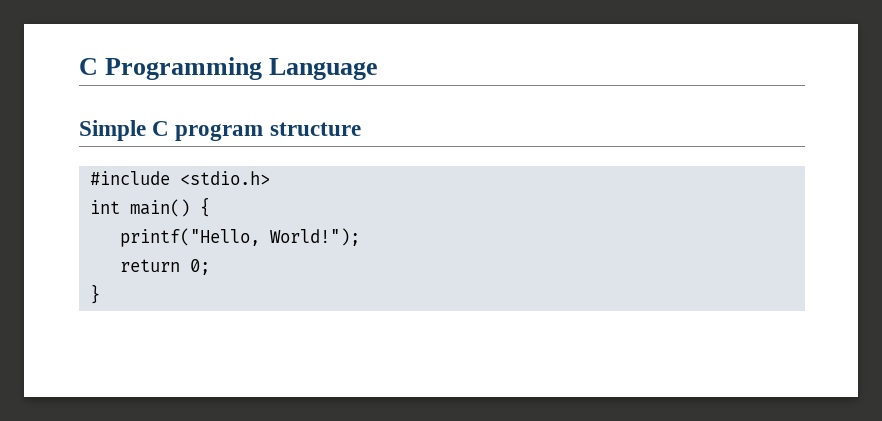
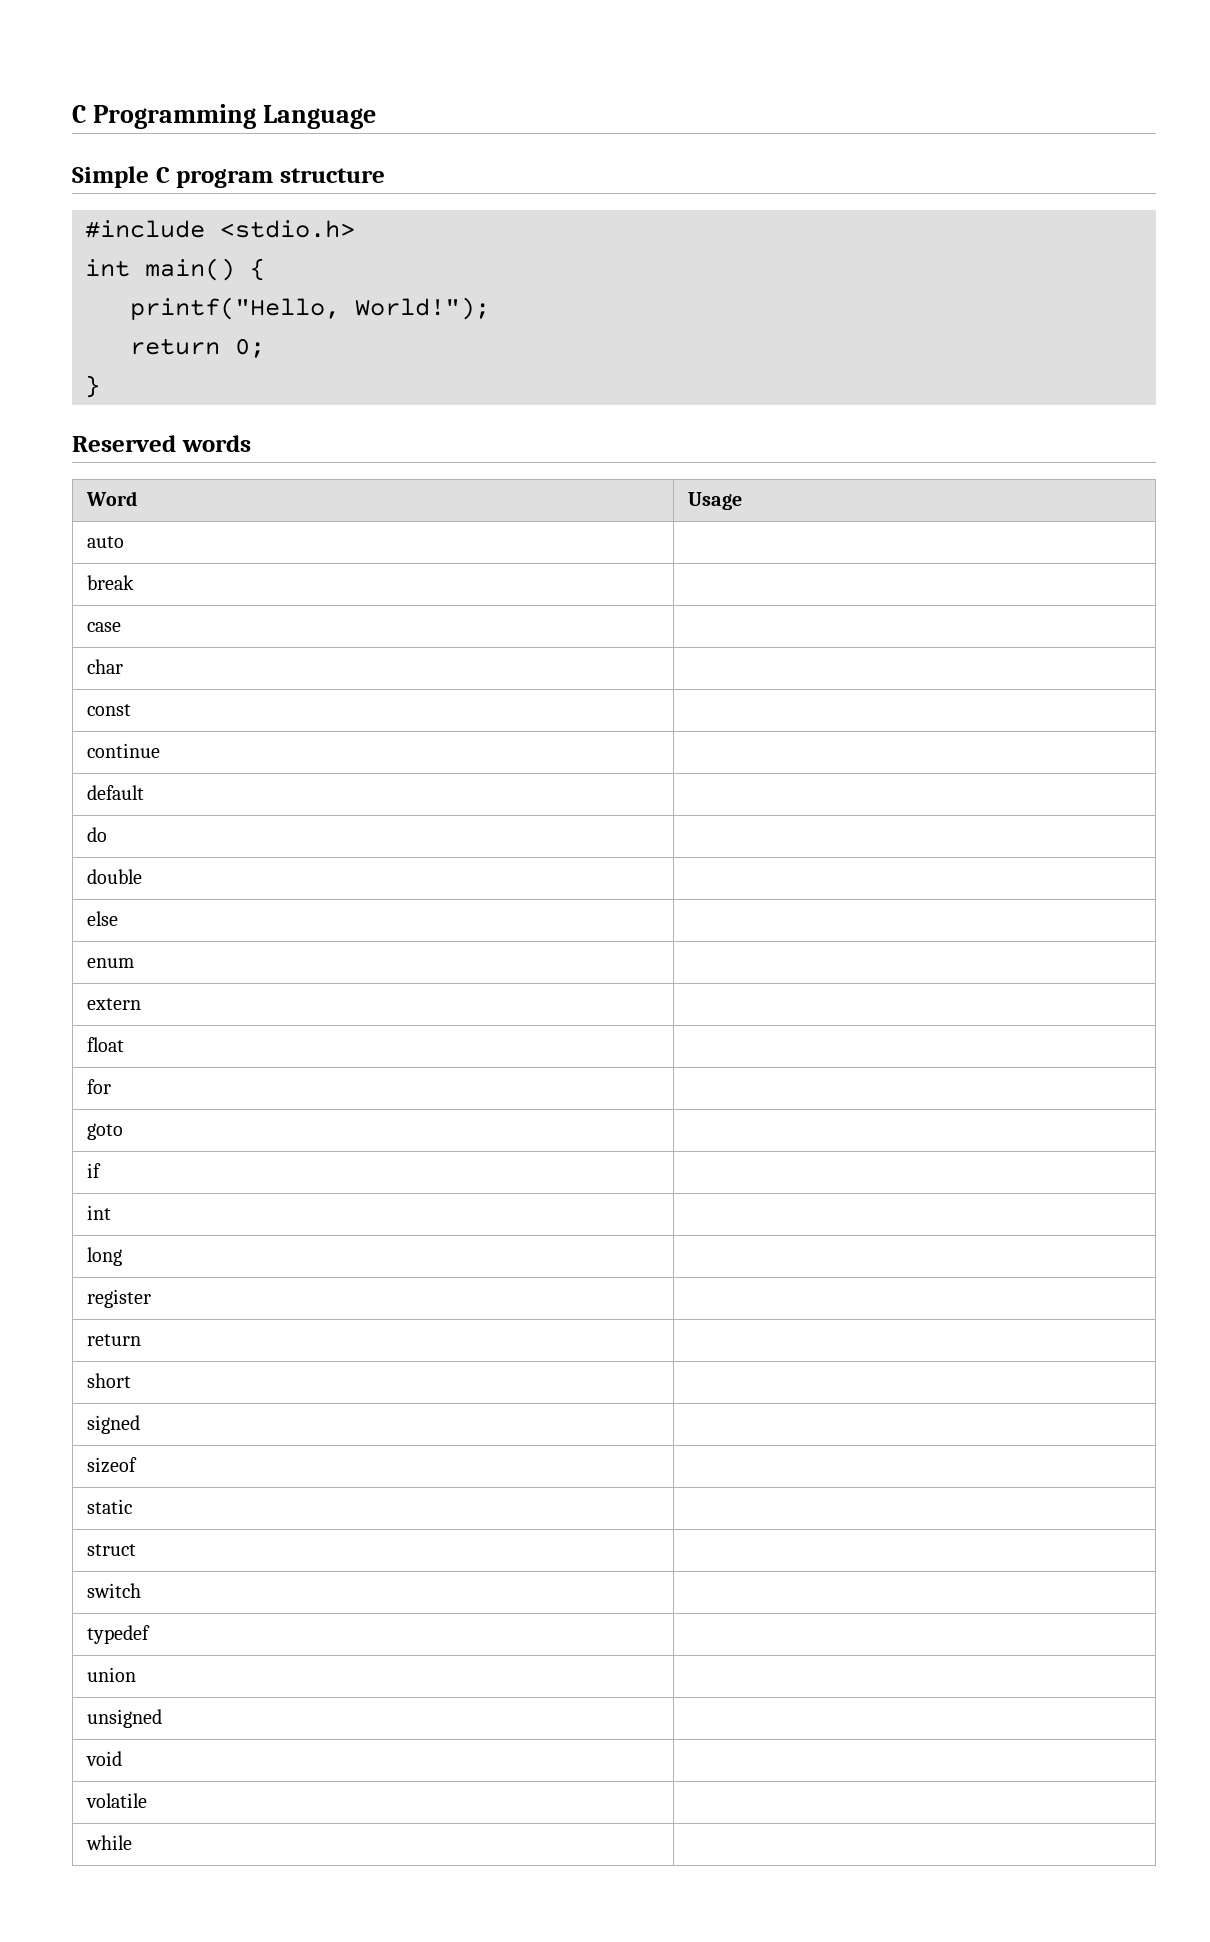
(101, 294) none -> [72,435,251,452] [85,491,137,506] [687,492,742,510] [86,536,124,548] [86,575,134,590] [86,622,121,632] [86,659,123,674] [86,704,131,716] [86,743,160,758] [86,785,144,800] [86,827,107,842] [86,869,142,884] [86,911,118,926] [86,958,134,968] [86,998,141,1010] [86,1037,124,1052] [86,1079,111,1094] [86,1123,123,1140] [86,1163,101,1178] [86,1205,111,1220] [86,1247,122,1266] [86,1289,151,1308] [86,1334,141,1346] [86,1373,131,1388] [86,1415,140,1434] [86,1457,137,1473] [86,1499,132,1514] [86,1544,136,1556] [86,1583,141,1598] [86,1625,150,1644] [86,1667,136,1682] [86,1709,162,1728] [85,1751,122,1766] [85,1793,147,1808] [85,1835,132,1850] // Reserved words // Word | Usage // auto | // break | // case | // char | // const | // continue | // default | // do | // double | // else | // enum | // extern | // float | // for | // goto | // if | // int | // long | // register | // return | // short | // signed | // sizeof | // static | // struct | // switch | // typedef | // union | // unsigned | // void | // volatile | // while |

